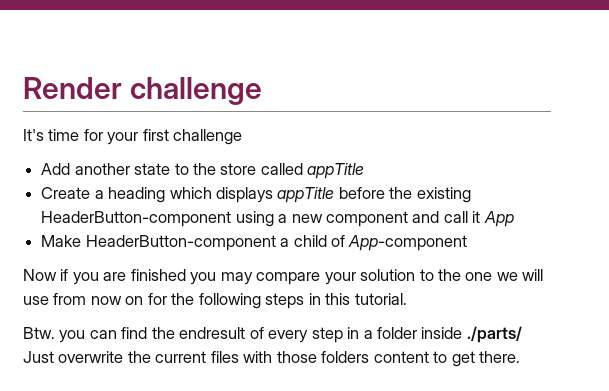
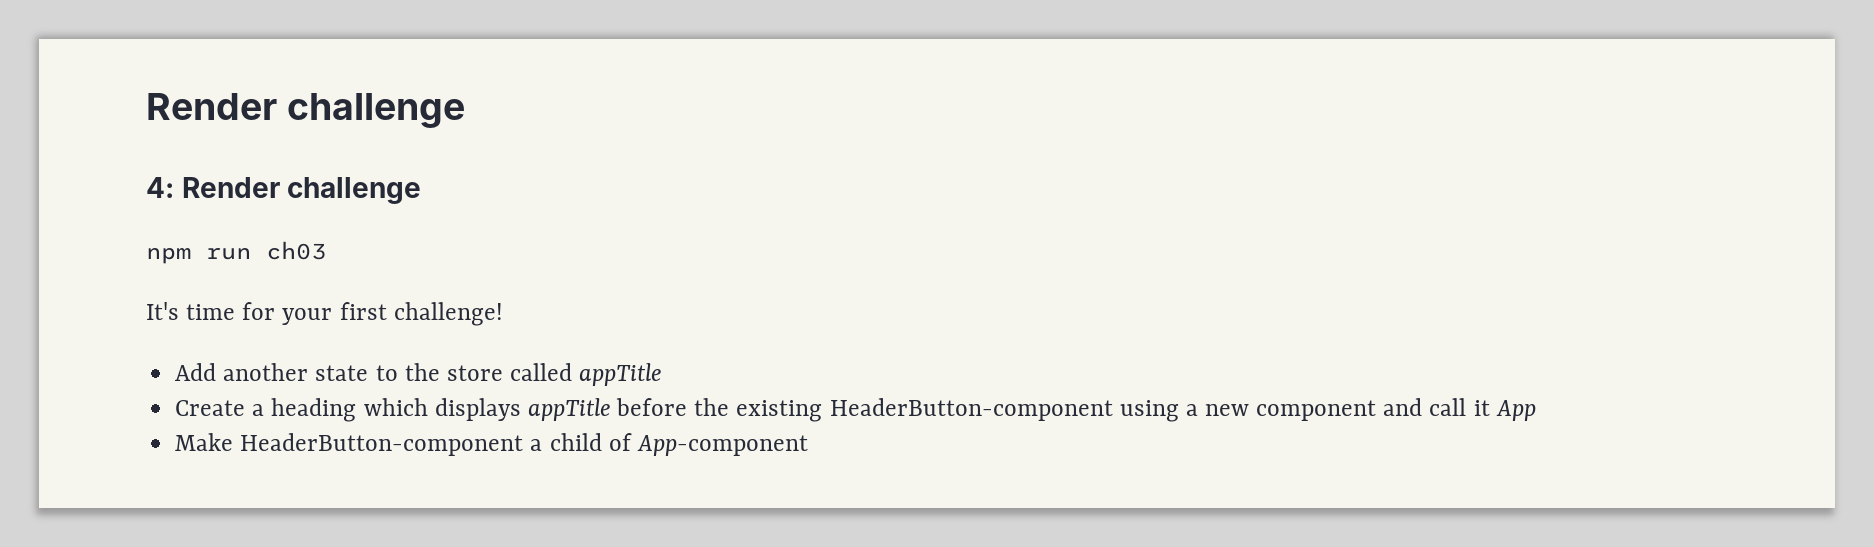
[23,77,263,105] Render challenge -> [146,93,466,128] [146,177,422,204] [146,241,326,264] Render challenge // 4: Render challenge // npm run ch03
[173,129,243,145] challenge -> [393,302,503,326] challenge!
[23,269,544,285] [23,293,407,309] [23,326,522,343] [23,351,521,367] // Now if you are finished you may compare your solution to the one we will use from now on for the following steps in this tutorial. // Btw. you can find the endresult of every step in a folder inside ./parts/ Just overwrite the current files with those folders content to get there. -> (808, 445) none

